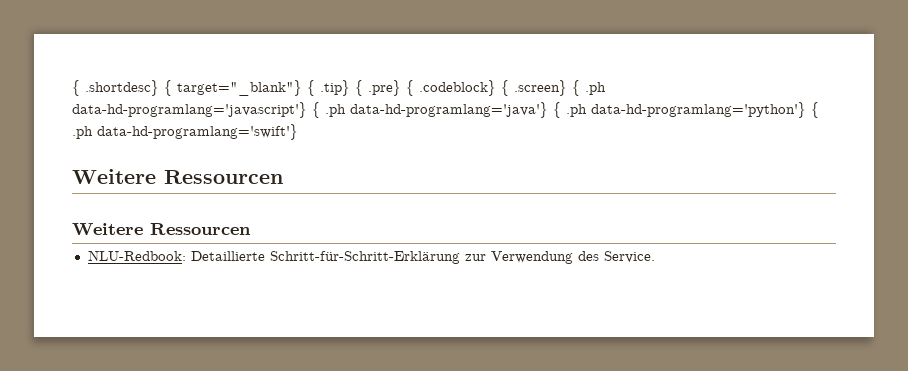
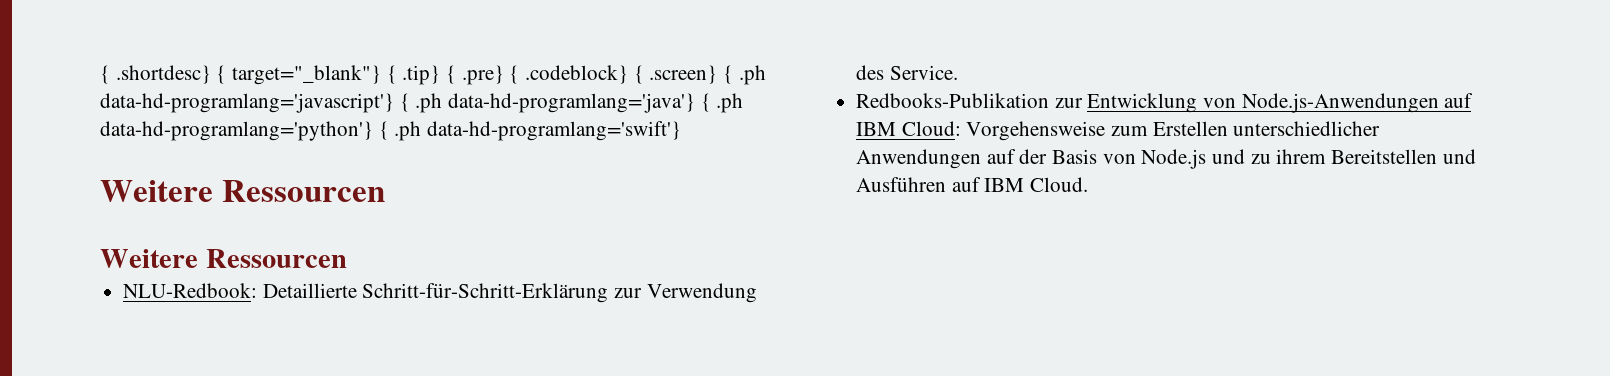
(655, 257) none -> [856,93,1474,113] [856,121,1381,141] [856,149,1476,169] [856,177,1089,192] // Redbooks-Publikation zur Entwicklung von Node.js-Anwendungen auf IBM Cloud: Vorgehensweise zum Erstellen unterschiedlicher Anwendungen auf der Basis von Node.js und zu ihrem Bereitstellen und Ausführen auf IBM Cloud.

